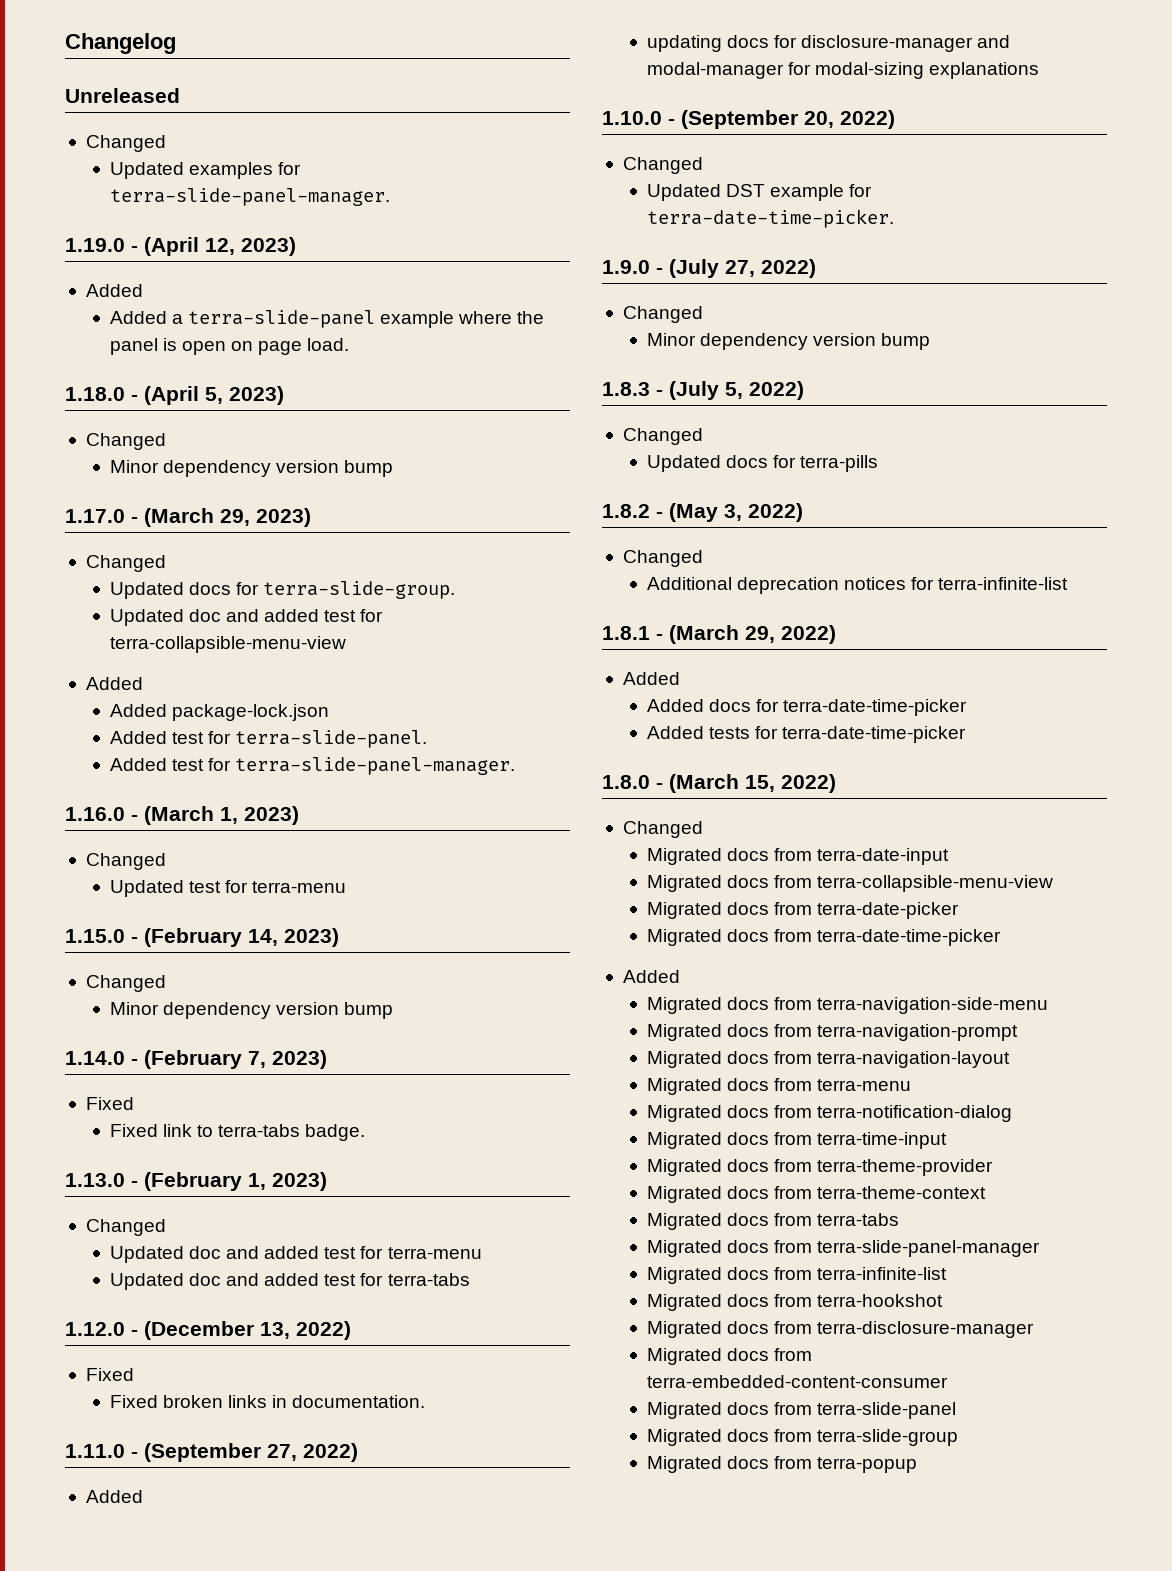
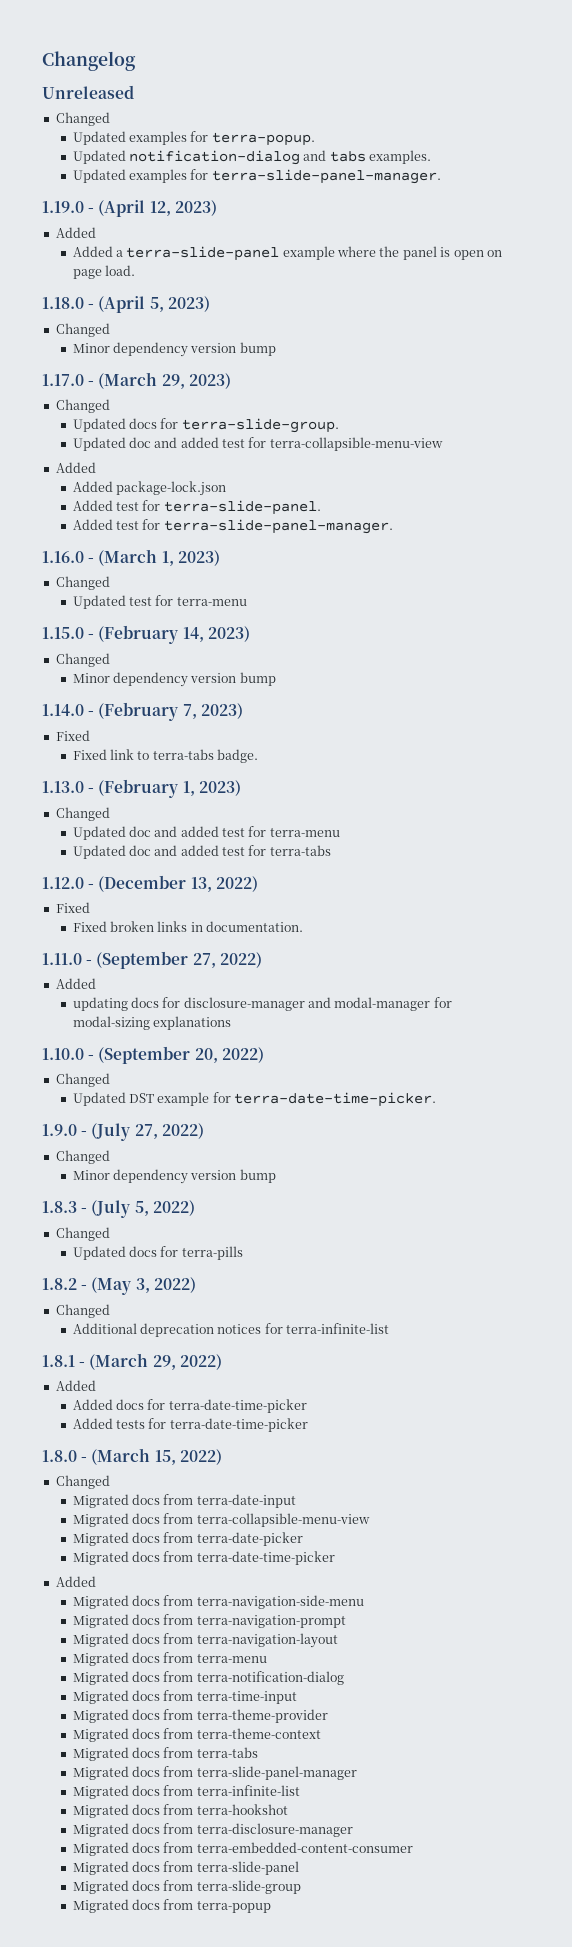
(166, 143) none -> [72,131,315,146] [72,150,432,165] // Updated examples for terra-popup. // Updated notification-dialog and tabs examples.

